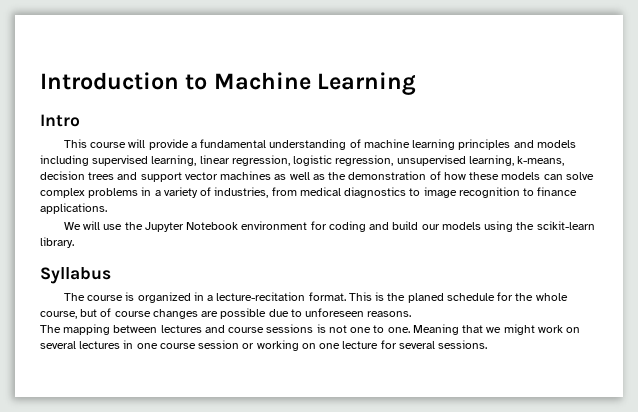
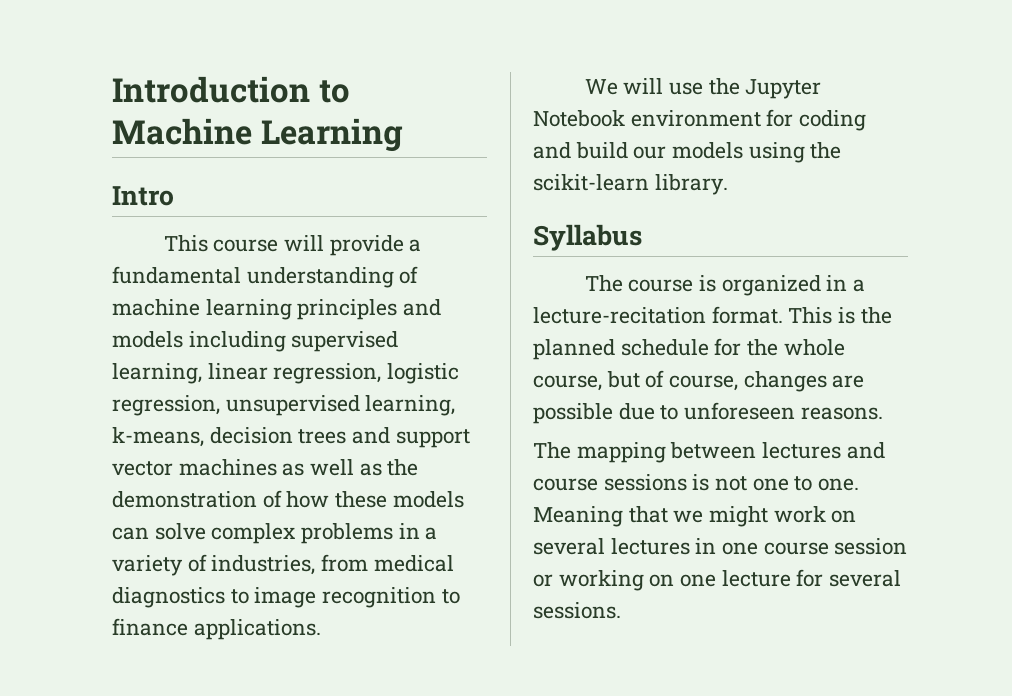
[407,293,444,303] planed -> [533,339,615,360] planned
[114,311,151,317] course -> [669,375,739,391] course,

